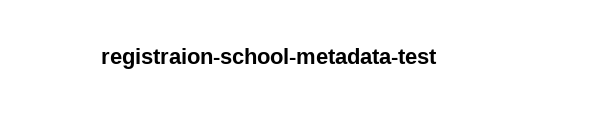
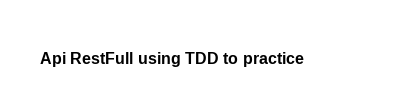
[101,48,437,69] registraion-school-metadata-test -> [40,52,304,67] Api RestFull using TDD to practice

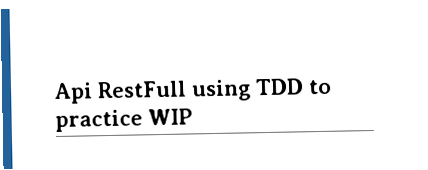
(304, 59) none -> [148,108,193,126] WIP

